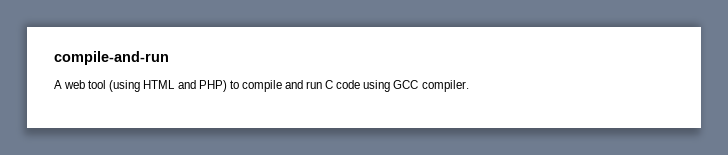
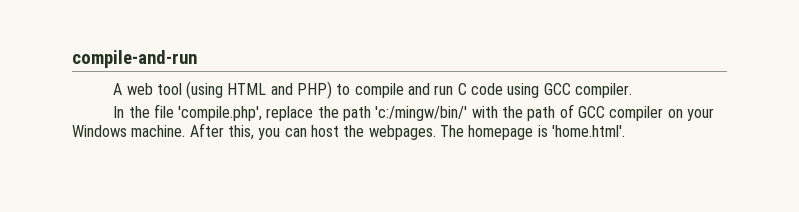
(469, 86) none -> [113,104,714,121] [72,123,625,140] // In the file 'compile.php', replace the path 'c:/mingw/bin/' with the path of GCC compiler on your Windows machine. After this, you can host the webpages. The homepage is 'home.html'.

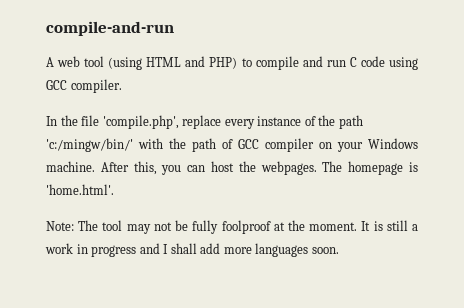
(314, 113) none -> [224,116,316,129] every instance of
(625, 131) none -> [46,220,419,234] [45,243,339,257] // Note: The tool may not be fully foolproof at the moment. It is still a work in progress and I shall add more languages soon.

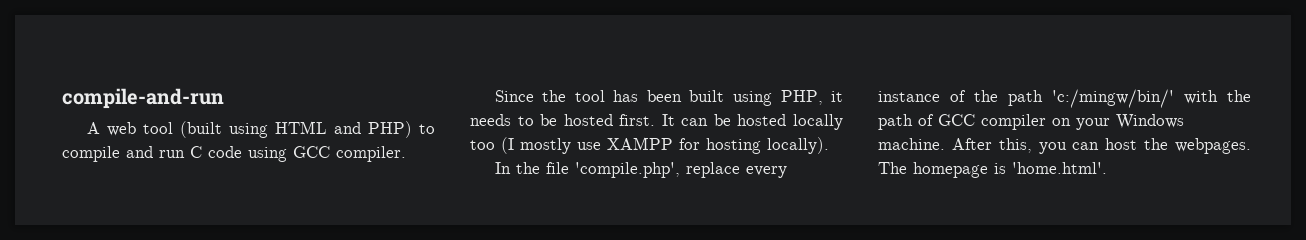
[108,57,143,70] (using -> [179,121,268,138] (built using
(122, 86) none -> [494,90,843,106] [470,114,843,130] [470,137,829,154] // Since the tool has been built using PHP, it needs to be hosted first. It can be hosted locally too (I mostly use XAMPP for hosting locally).
[46,220,419,234] [45,243,339,257] // Note: The tool may not be fully foolproof at the moment. It is still a work in progress and I shall add more languages soon. -> (1107, 168) none

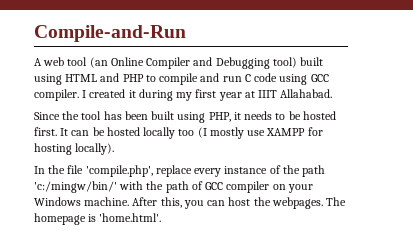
[62,88,224,109] compile-and-run -> [34,25,186,42] Compile-and-Run
[179,121,222,138] (built -> [89,57,324,69] (an Online Compiler and Debugging tool) built
[367,121,412,138] PHP) -> [122,74,144,82] PHP
(406, 154) none -> [82,89,333,101] I created it during my first year at IIIT Allahabad.

